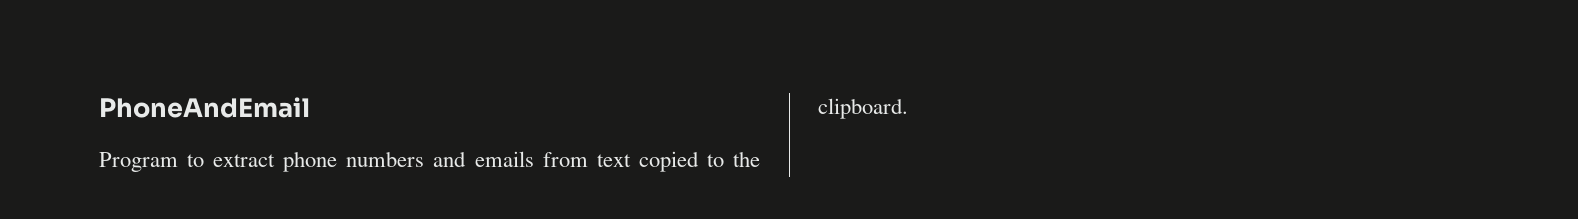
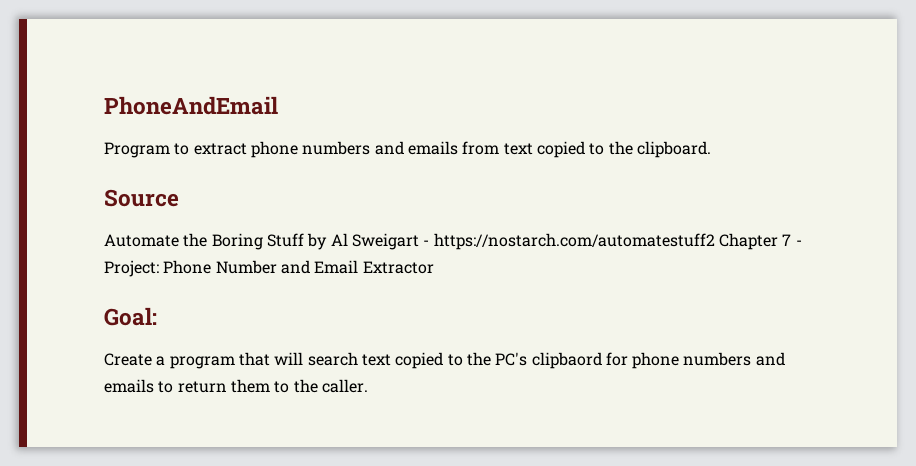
(908, 108) none -> [104,189,179,207] [104,233,802,250] [104,260,434,277] [104,307,157,326] [104,352,785,369] [104,379,368,393] // Source // Automate the Boring Stuff by Al Sweigart - https://nostarch.com/automatestuff2 Chapter 7 - Project: Phone Number and Email Extractor // Goal: // Create a program that will search text copied to the PC's clipbaord for phone numbers and emails to return them to the caller.

